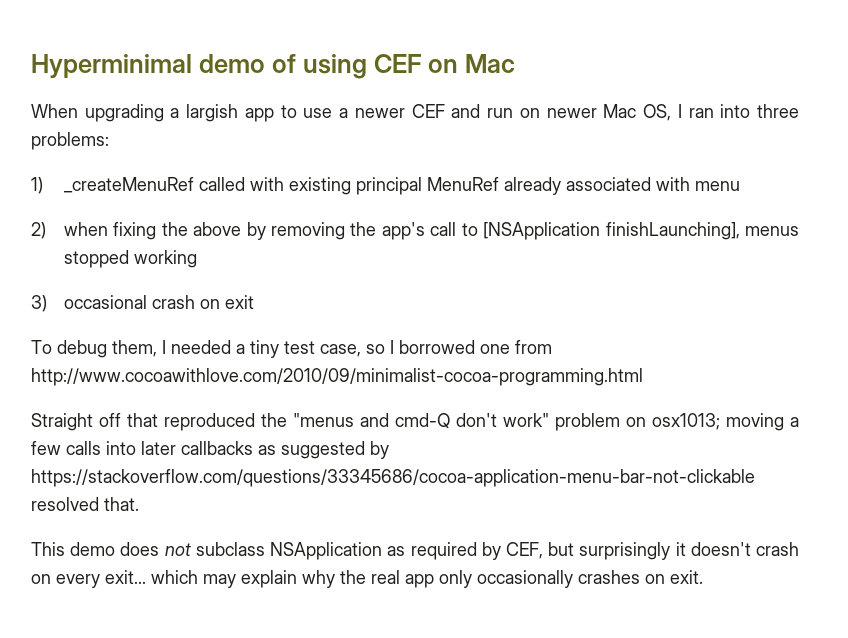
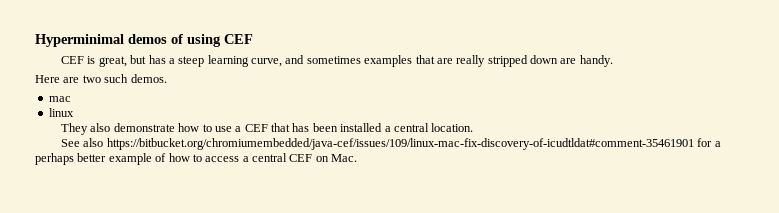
[198,54,265,73] demo -> [128,34,167,44] demos
[428,54,516,73] [31,104,799,122] [31,132,109,150] [31,177,740,195] [31,222,799,240] [63,250,197,268] [31,295,254,312] [31,340,552,358] [31,368,643,386] [31,413,799,431] [31,441,389,459] [31,469,755,487] [31,497,139,511] [31,542,799,560] [31,570,703,588] on Mac // When upgrading a largish app to use a newer CEF and run on newer Mac OS, I ran into three problems: // 1) _createMenuRef called with existing principal MenuRef already associated with menu // 2) when fixing the above by removing the app's call to [NSApplication finishLaunching], menus stopped working // 3) occasional crash on exit // To debug them, I needed a tiny test case, so I borrowed one from http://www.cocoawithlove.com/2010/09/minimalist-cocoa-programming.html // Straight off that reproduced the "menus and cmd-Q don't work" problem on osx1013; moving a few calls into later callbacks as suggested by https://stackoverflow.com/questions/33345686/cocoa-application-menu-bar-not-clickable resolved that. // This demo does not subclass NSApplication as required by CEF, but surprisingly it doesn't crash on every exit... which may explain why the real app only occasionally crashes on exit. -> [61,55,613,67] [35,74,167,83] [48,96,71,102] [48,108,74,117] [61,123,474,135] [61,138,721,150] [35,153,358,165] // CEF is great, but has a steep learning curve, and sometimes examples that are really stripped down are handy. // Here are two such demos. // mac // linux // They also demonstrate how to use a CEF that has been installed a central location. // See also https://bitbucket.org/chromiumembedded/java-cef/issues/109/linux-mac-fix-discovery-of-icudtldat#comment-35461901 for a perhaps better example of how to access a central CEF on Mac.

